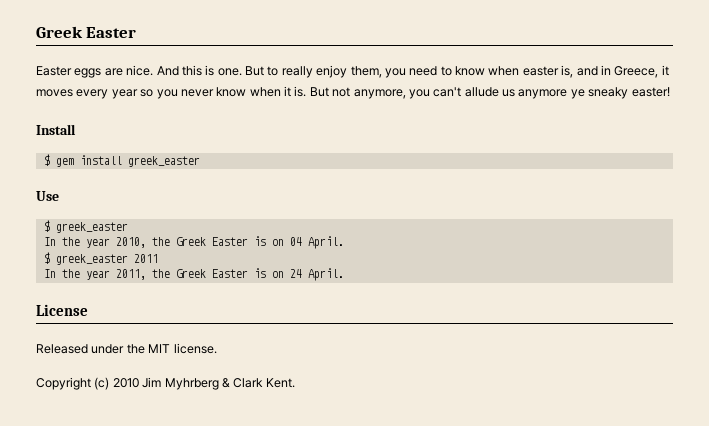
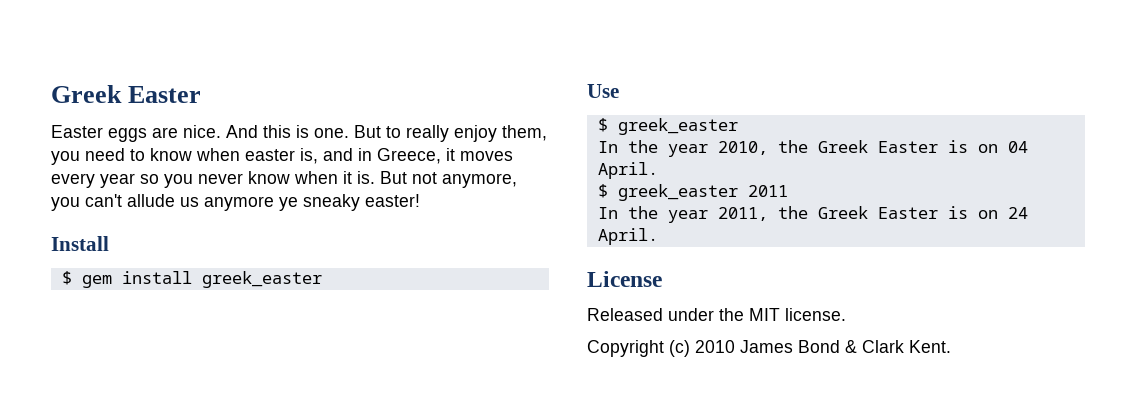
[142,377,219,390] Jim Myhrberg -> [740,340,840,353] James Bond

